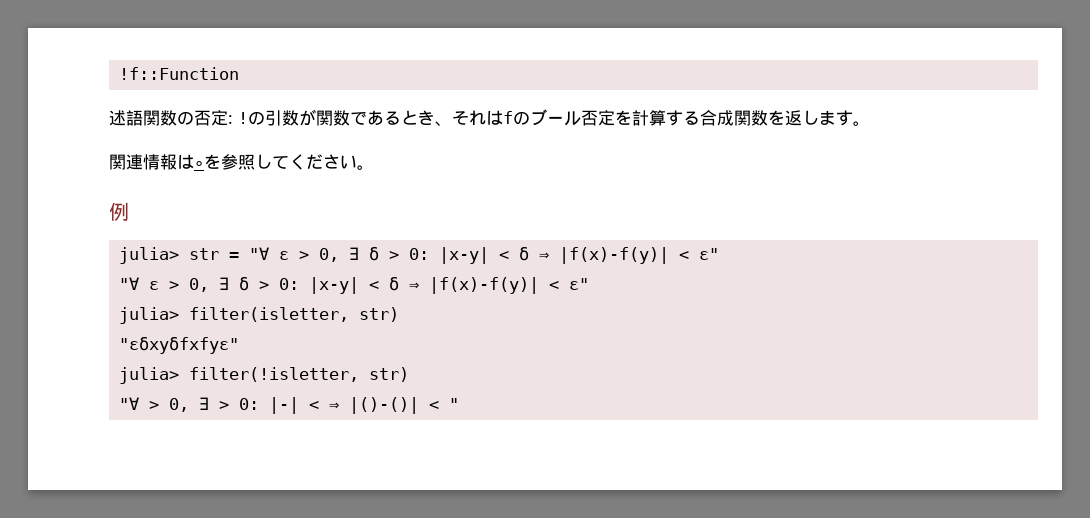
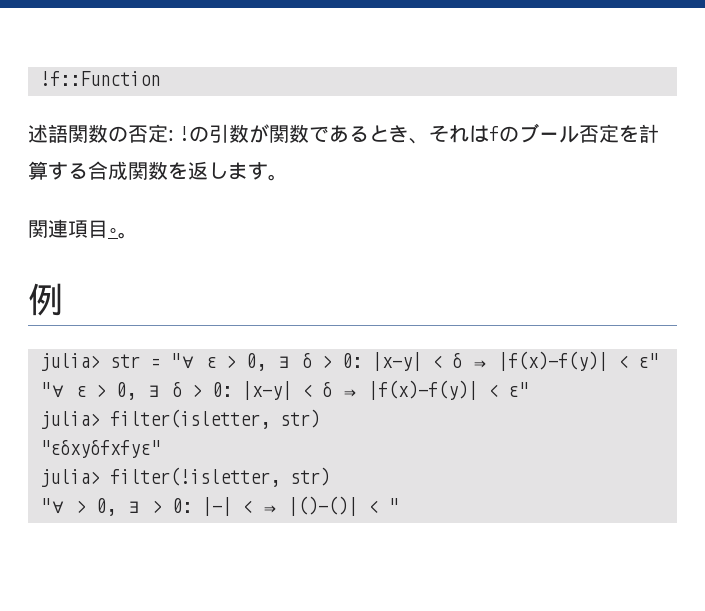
[143,154,357,170] 情報は∘を参照してください -> [68,220,118,238] 項目∘

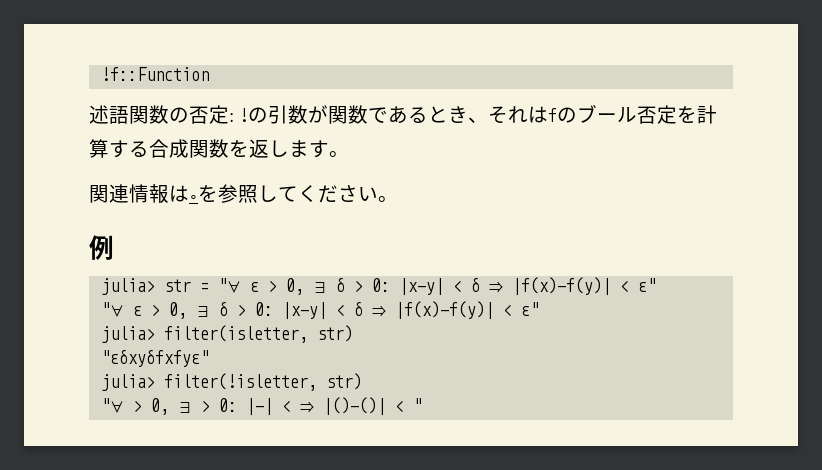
[68,220,118,238] 項目∘ -> [129,184,378,204] 情報は∘を参照してください

